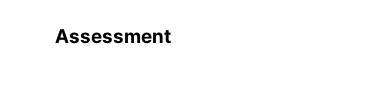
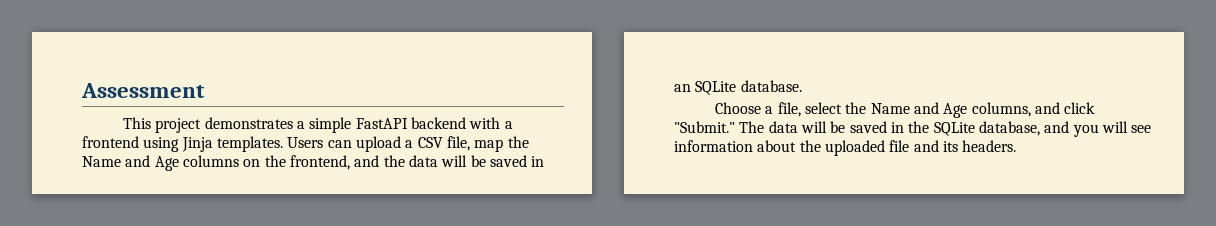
(171, 36) none -> [123,117,513,133] [82,136,529,152] [82,155,545,171] [674,80,802,95] [715,102,1096,118] [674,121,1152,137] [674,140,1017,156] // This project demonstrates a simple FastAPI backend with a frontend using Jinja templates. Users can upload a CSV file, map the Name and Age columns on the frontend, and the data will be saved in an SQLite database. // Choose a file, select the Name and Age columns, and click "Submit." The data will be saved in the SQLite database, and you will see information about the uploaded file and its headers.

